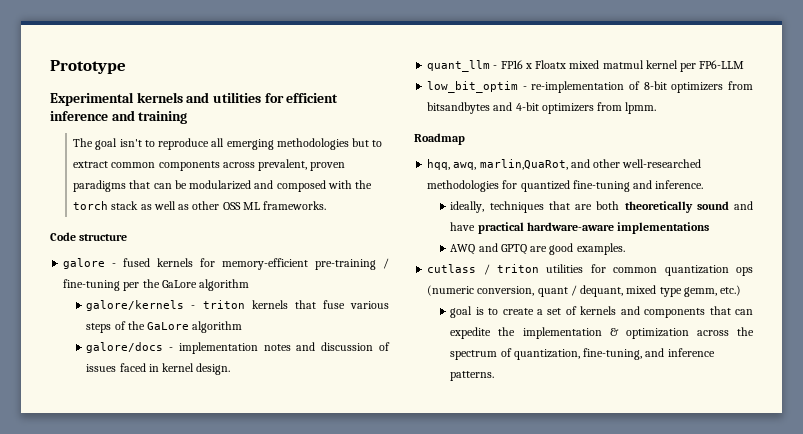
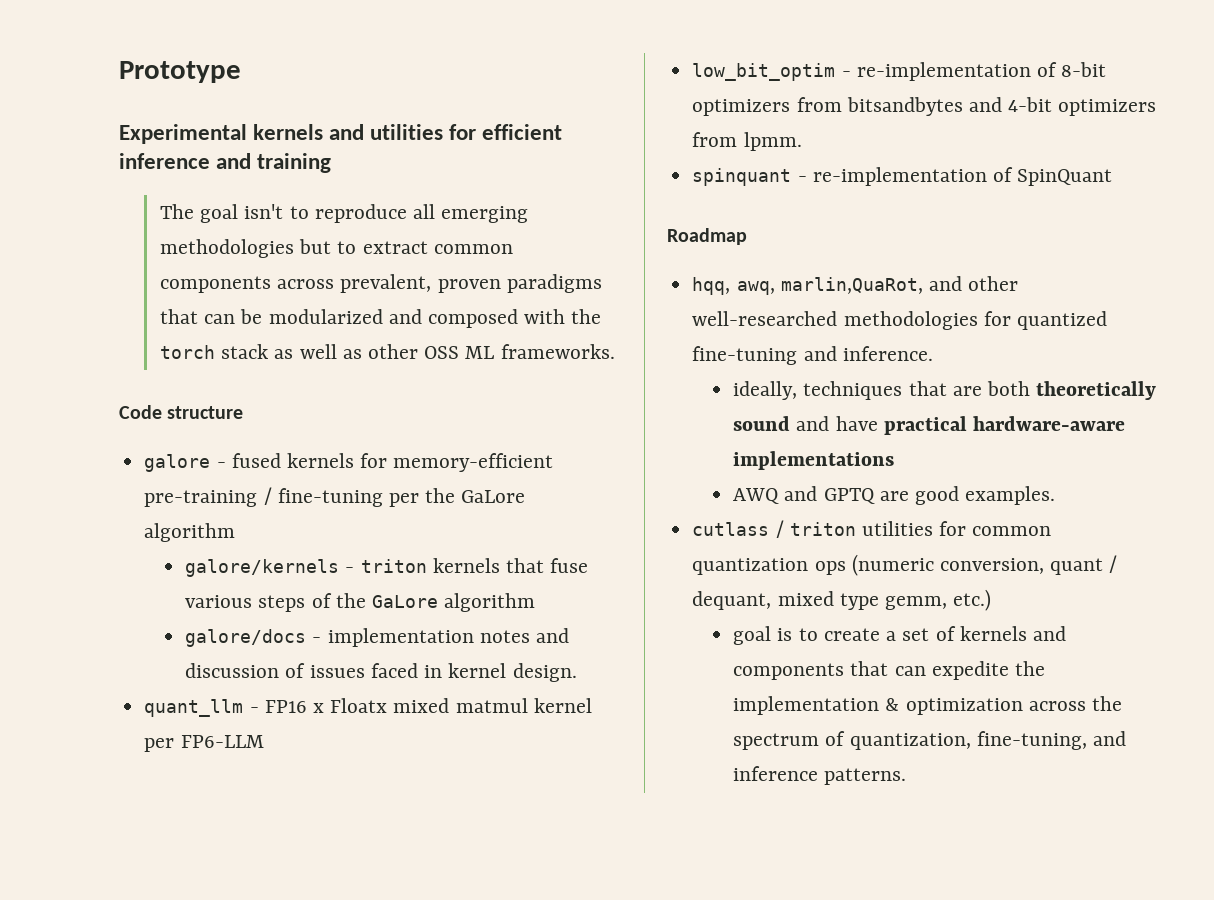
(657, 108) none -> [692,167,1113,186] // spinquant - re-implementation of SpinQuant

